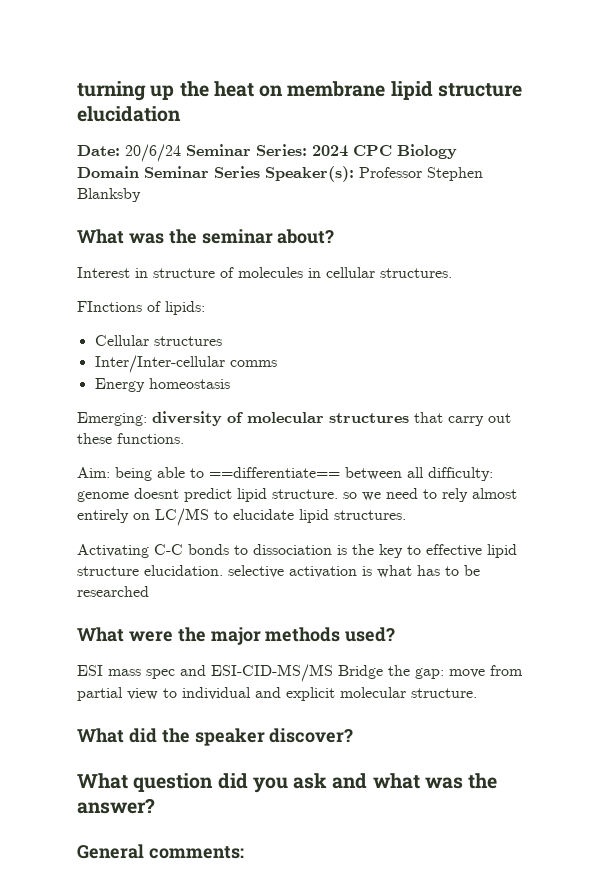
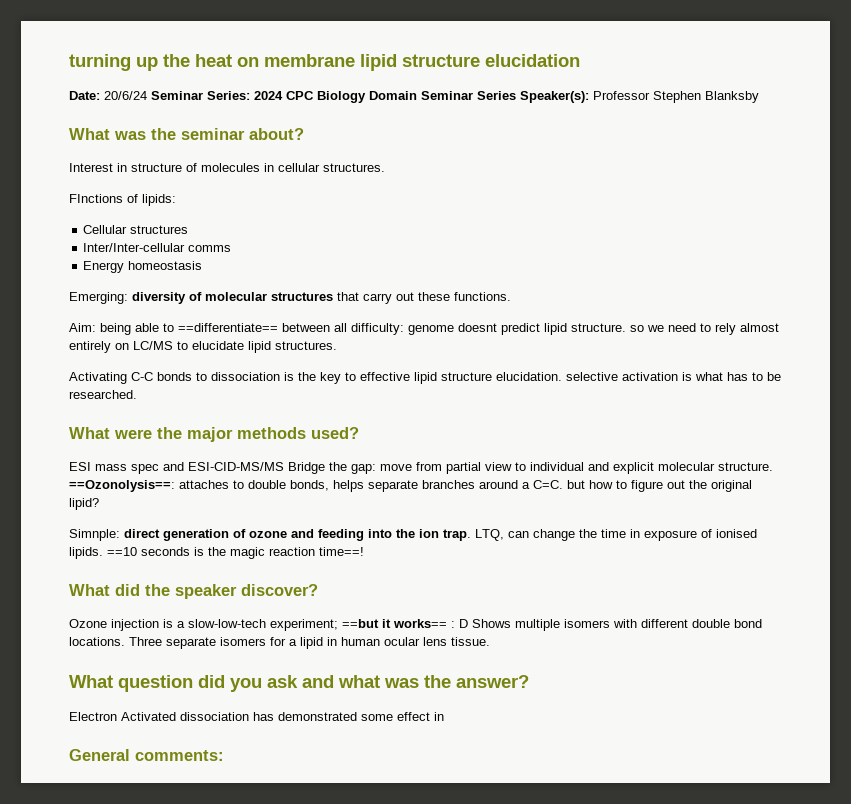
[77,586,149,597] researched -> [69,390,137,399] researched.
(477, 693) none -> [69,480,752,492] [69,498,99,510] [69,529,757,541] [69,547,364,559] ==Ozonolysis==: attaches to double bonds, helps separate branches around a C=C. but how to figure out the original lipid? // Simnple: direct generation of ozone and feeding into the ion trap. LTQ, can change the time in exposure of ionised lipids. ==10 seconds is the magic reaction time==!
(354, 735) none -> [69,619,762,631] [69,637,490,649] // Ozone injection is a slow-low-tech experiment; ==but it works== : D Shows multiple isomers with different double bond locations. Three separate isomers for a lipid in human ocular lens tissue.
(155, 806) none -> [69,712,444,721] // Electron Activated dissociation has demonstrated some effect in

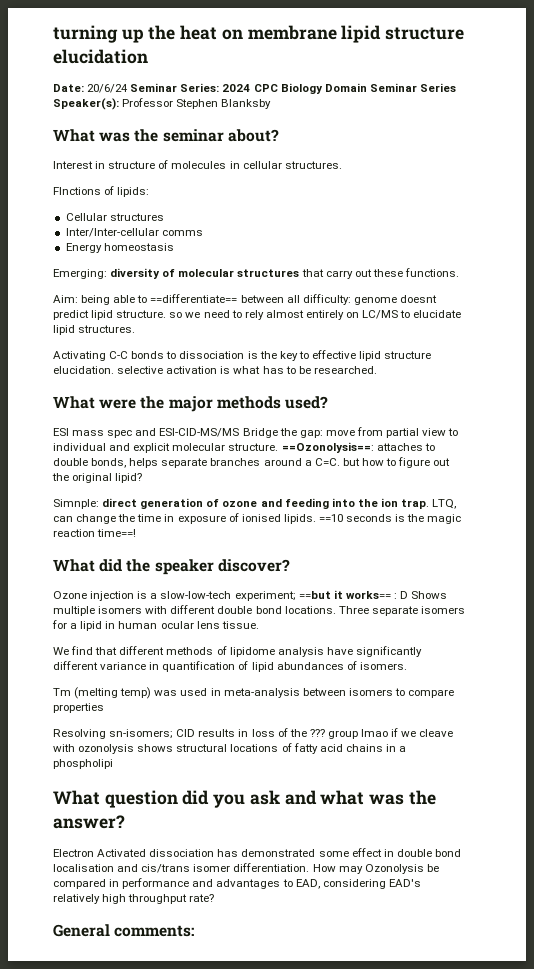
(490, 641) none -> [53,646,422,657] [53,661,407,672] [53,687,455,699] [53,703,104,713] [53,728,454,739] [53,743,407,754] [53,759,113,769] // We find that different methods of lipidome analysis have significantly different variance in quantification of lipid abundances of isomers. // Tm (melting temp) was used in meta-analysis between isomers to compare properties // Resolving sn-isomers; CID results in loss of the ??? group lmao if we cleave with ozonolysis shows structural locations of fatty acid chains in a phospholipi
(444, 716) none -> [396,849,461,857] [53,863,439,874] [53,878,421,889] [53,894,215,904] double bond localisation and cis/trans isomer differentiation. How may Ozonolysis be compared in performance and advantages to EAD, considering EAD's relatively high throughput rate?

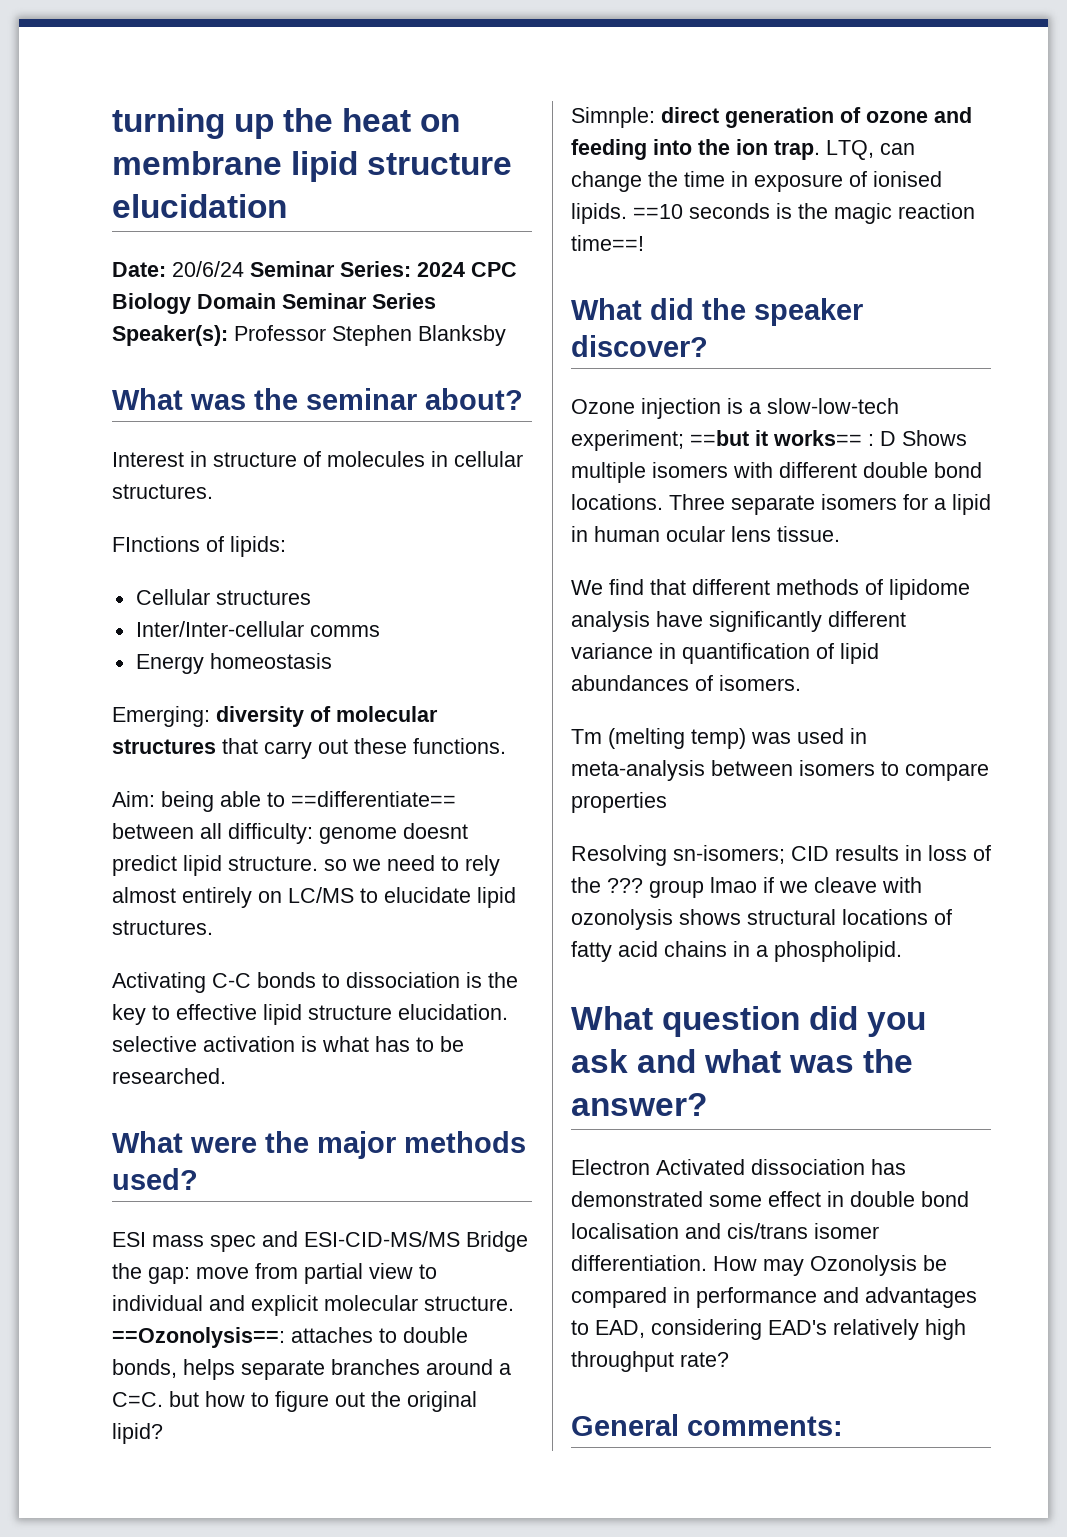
[53,759,113,769] phospholipi -> [774,941,902,962] phospholipid.

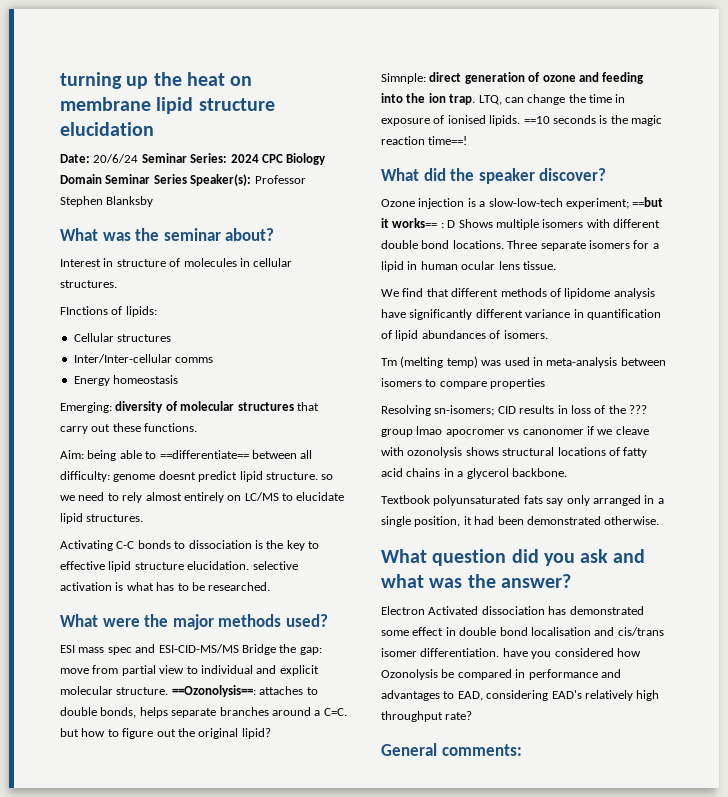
(757, 885) none -> [445,429,584,437] apocromer vs canonomer
[774,941,902,962] phospholipid. -> [466,468,567,479] [381,495,664,506] [381,516,660,527] glycerol backbone. // Textbook polyunsaturated fats say only arranged in a single position, it had been demonstrated otherwise.
[713,1256,804,1276] How may -> [502,648,641,659] have you considered how

